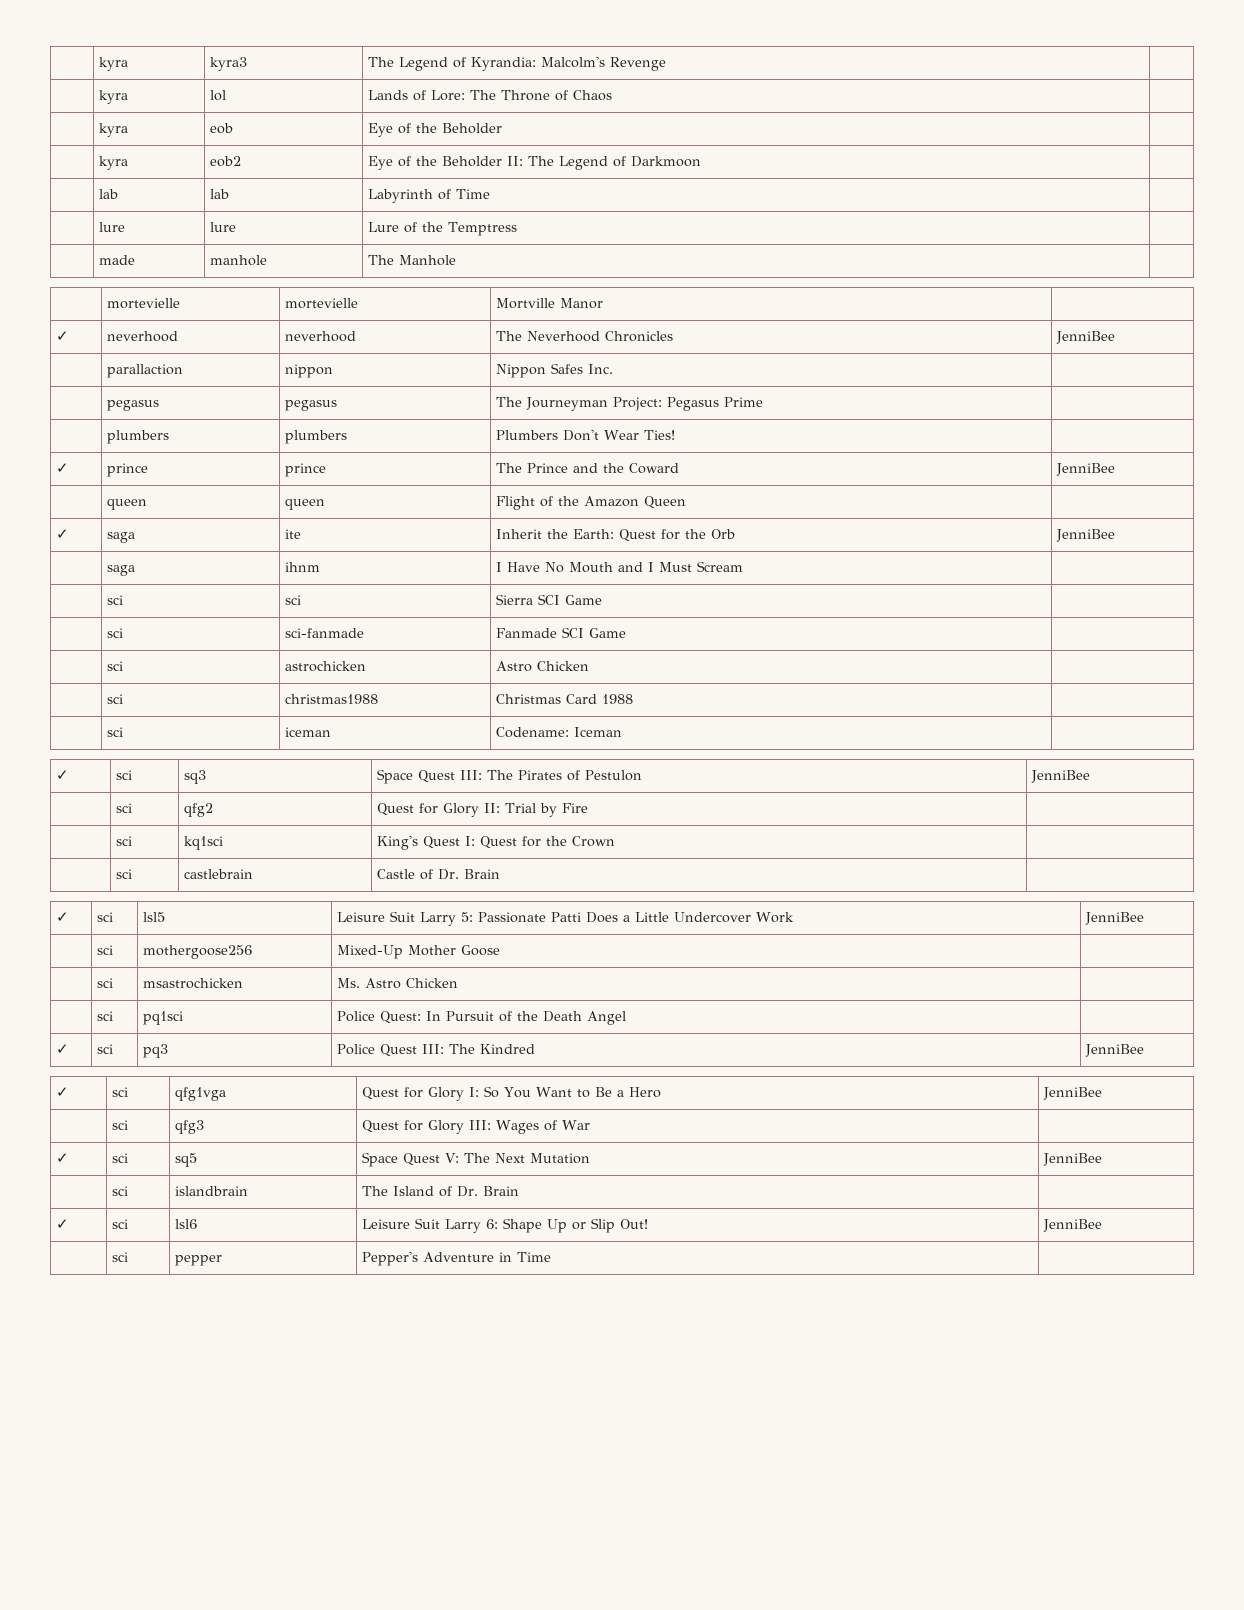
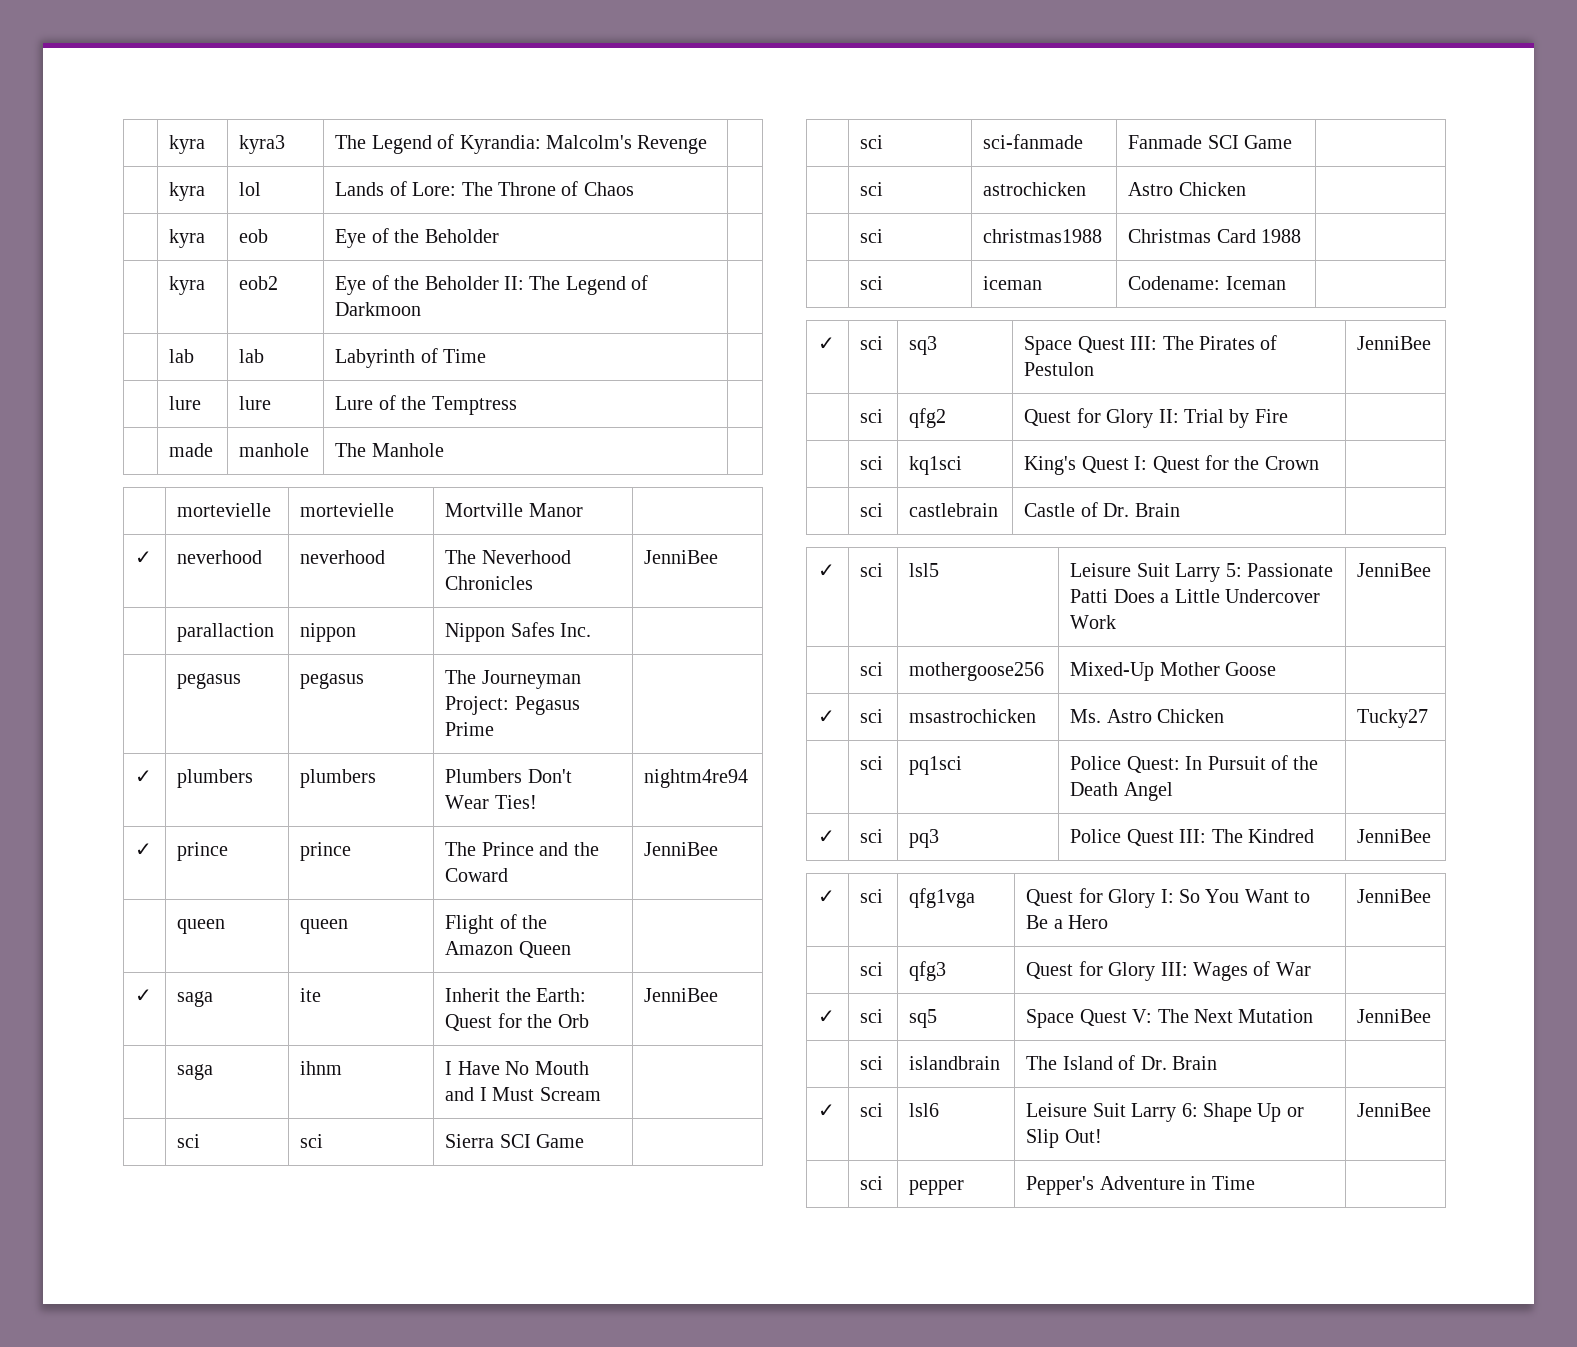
(763, 402) none -> [135,770,153,783] ✓
(675, 435) none -> [644,769,749,788] nightm4re94
(500, 950) none -> [818,710,836,723] ✓
(458, 983) none -> [1357,709,1429,728] Tucky27

